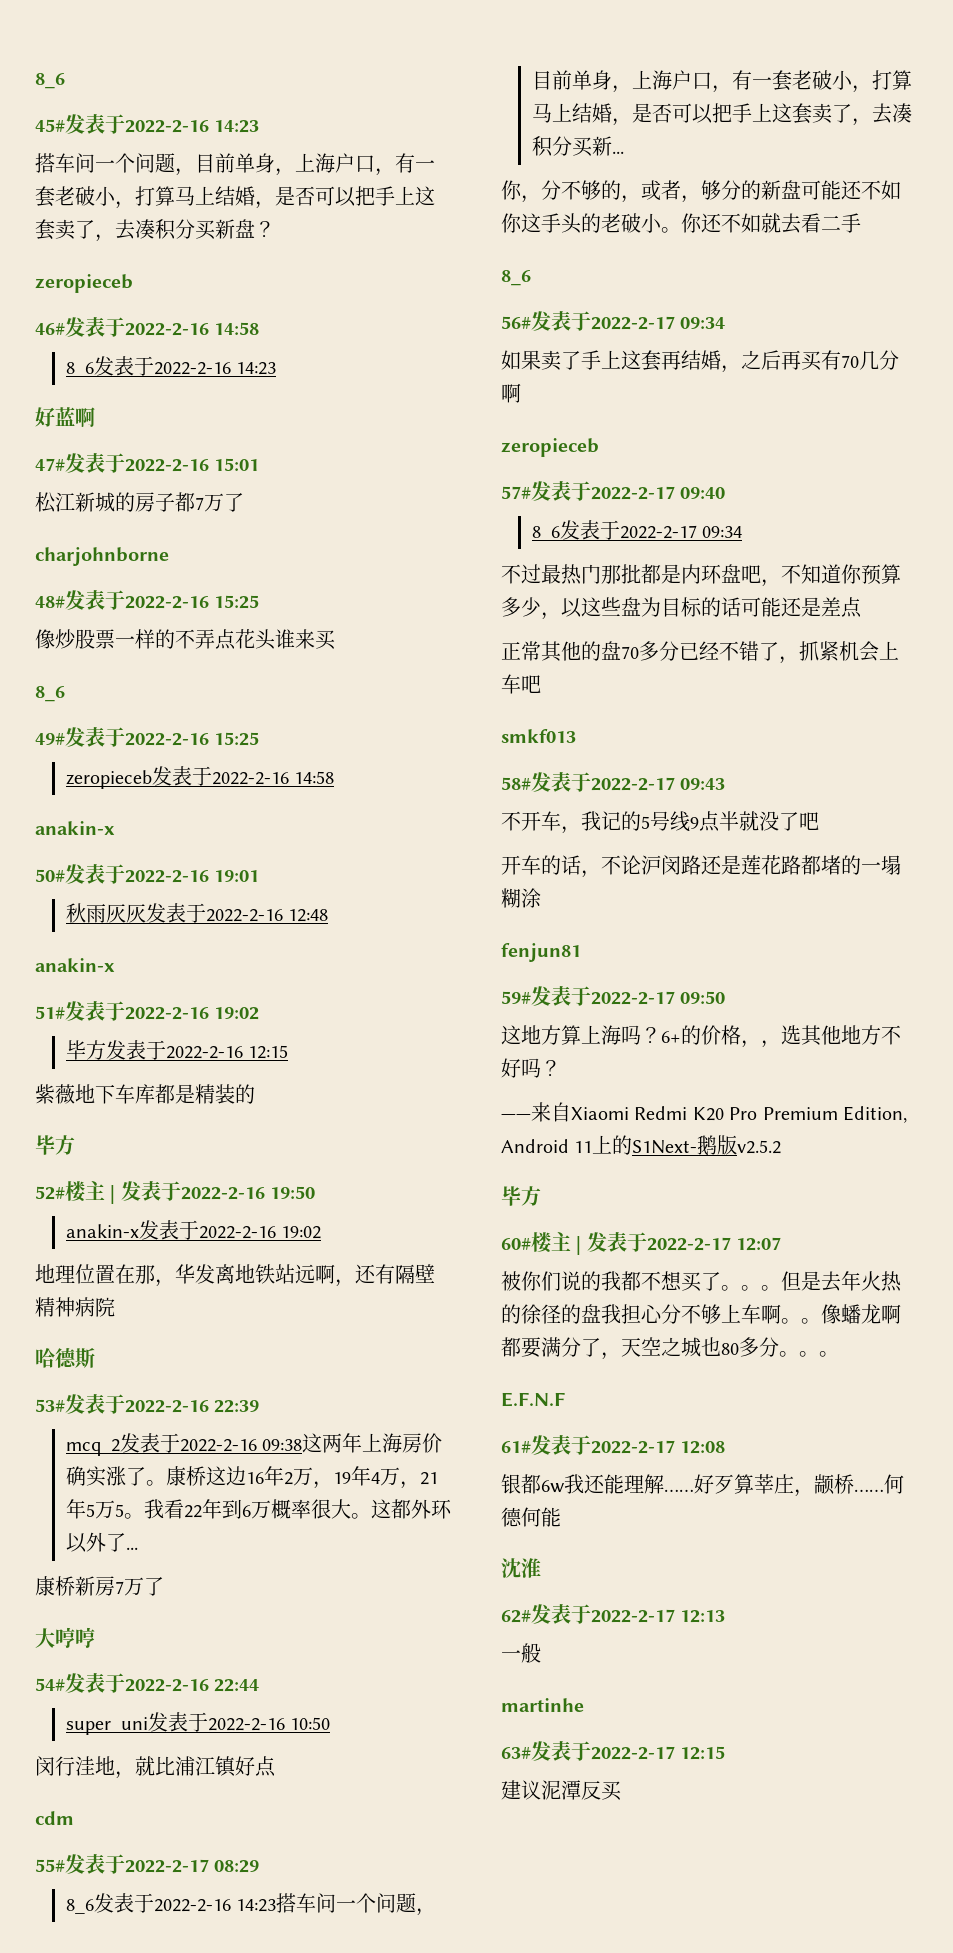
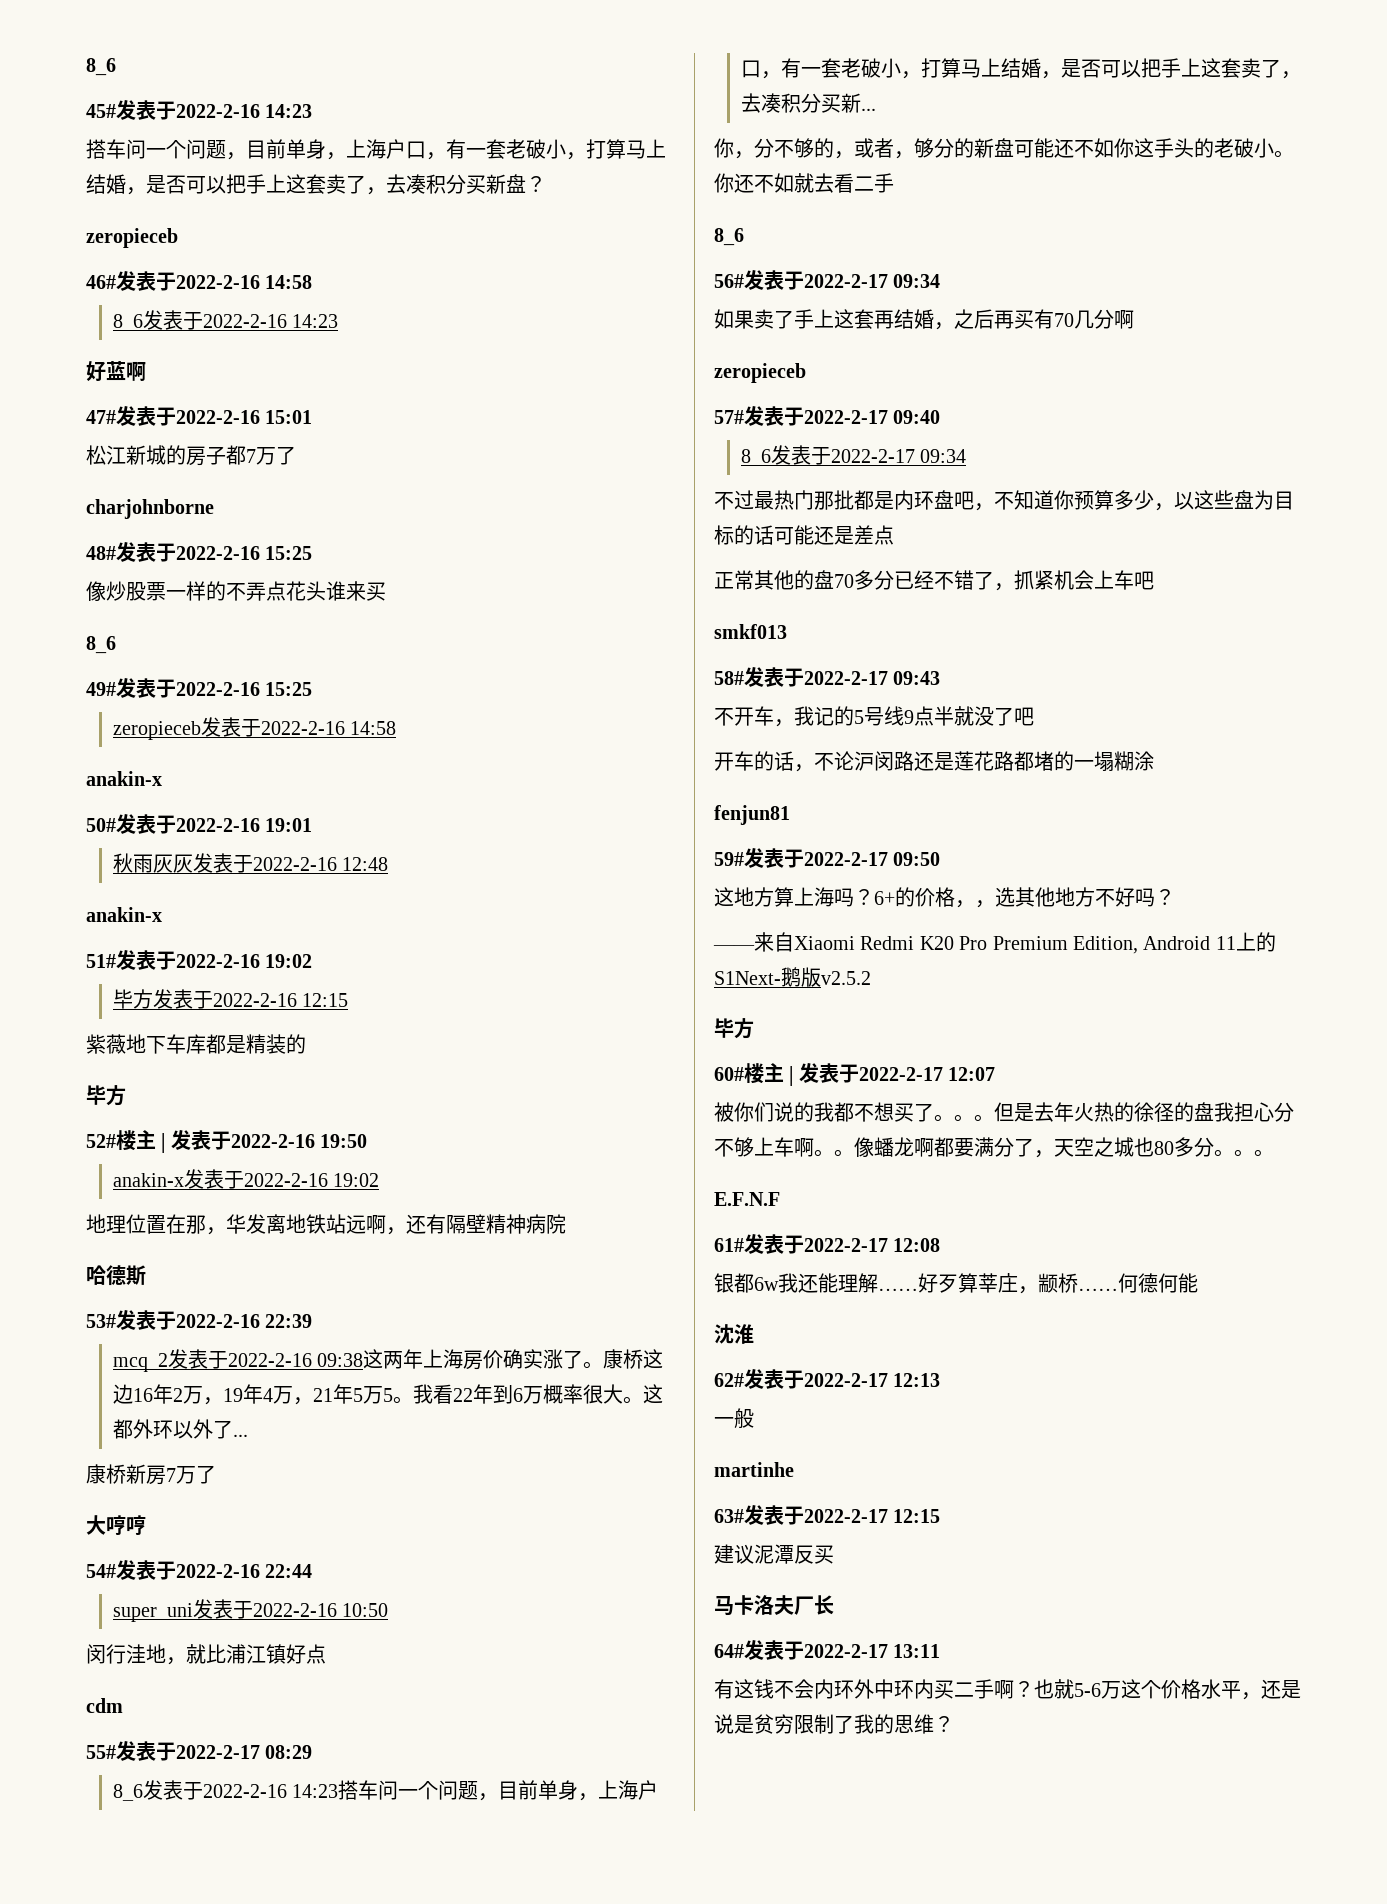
(622, 1791) none -> [714,1595,834,1616] [714,1640,941,1660] [714,1679,1301,1700] [714,1714,954,1734] // 马卡洛夫厂长 // 64#发表于2022-2-17 13:11 // 有这钱不会内环外中环内买二手啊？也就5-6万这个价格水平，还是说是贫穷限制了我的思维？

